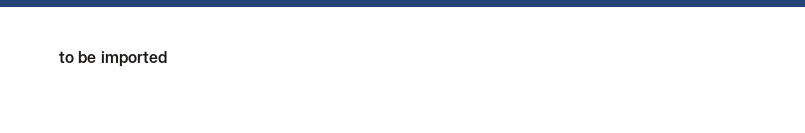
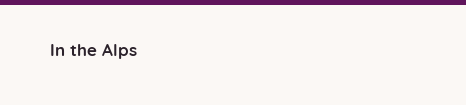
[59,51,167,67] to be imported -> [50,43,137,59] In the Alps

